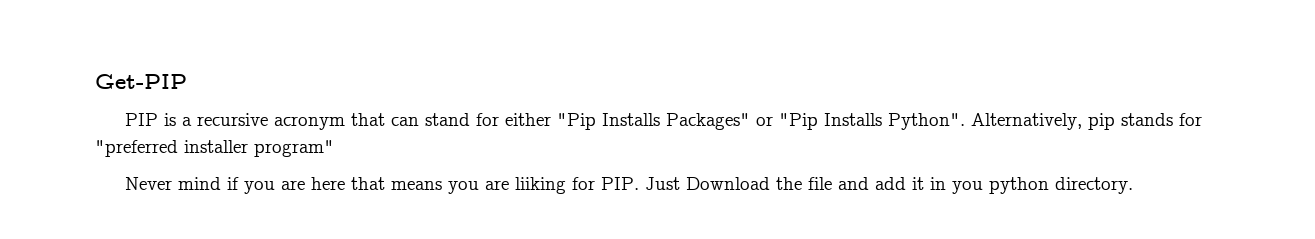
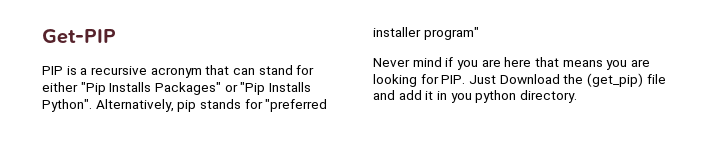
[515,177,567,194] liiking -> [373,74,417,87] looking
(803, 183) none -> [586,73,643,87] (get_pip)

